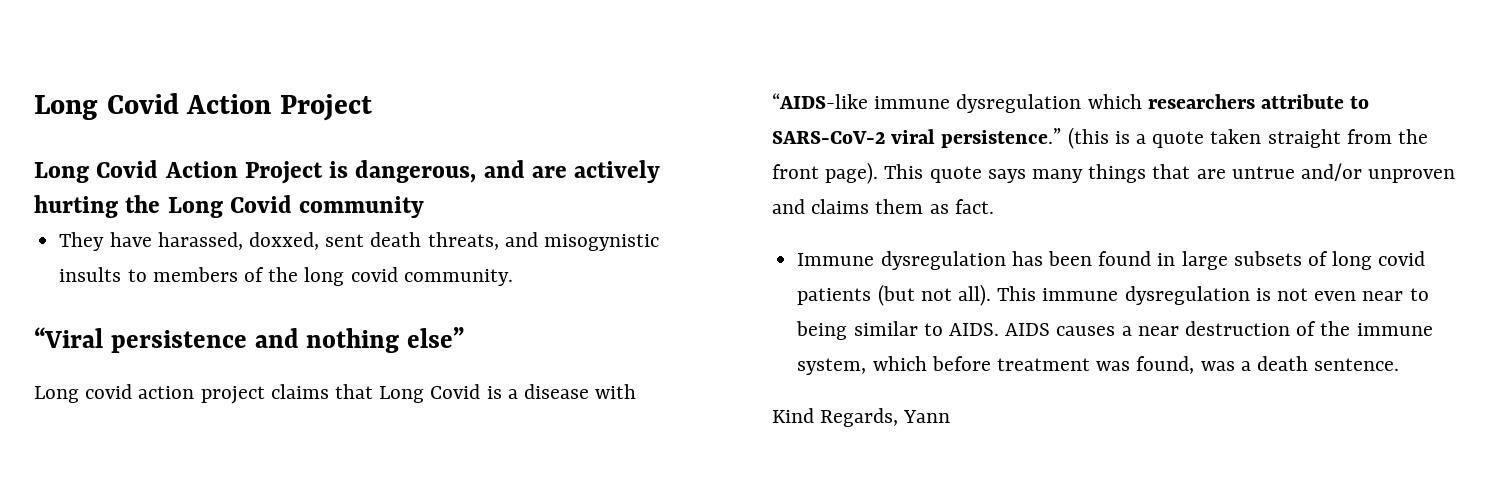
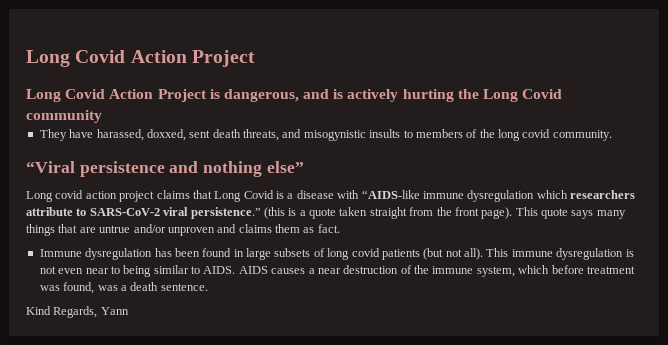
[532,166,568,178] are -> [333,89,344,99] is

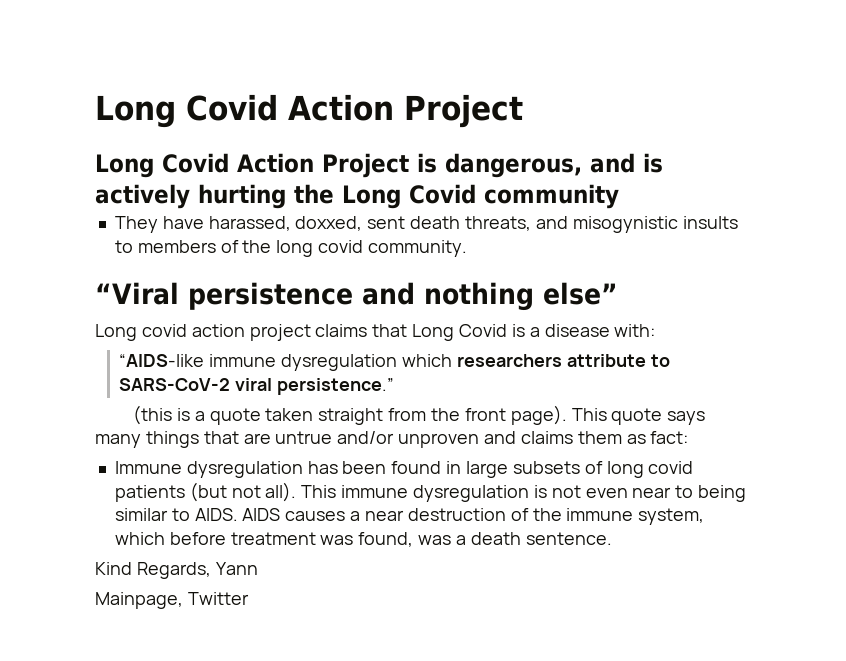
[337,190,360,199] with -> [614,324,656,337] with: //
(261, 213) none -> (395, 386) //
[317,224,340,233] fact. -> [650,431,689,444] fact:
(129, 311) none -> [95,592,249,609] // Mainpage, Twitter

